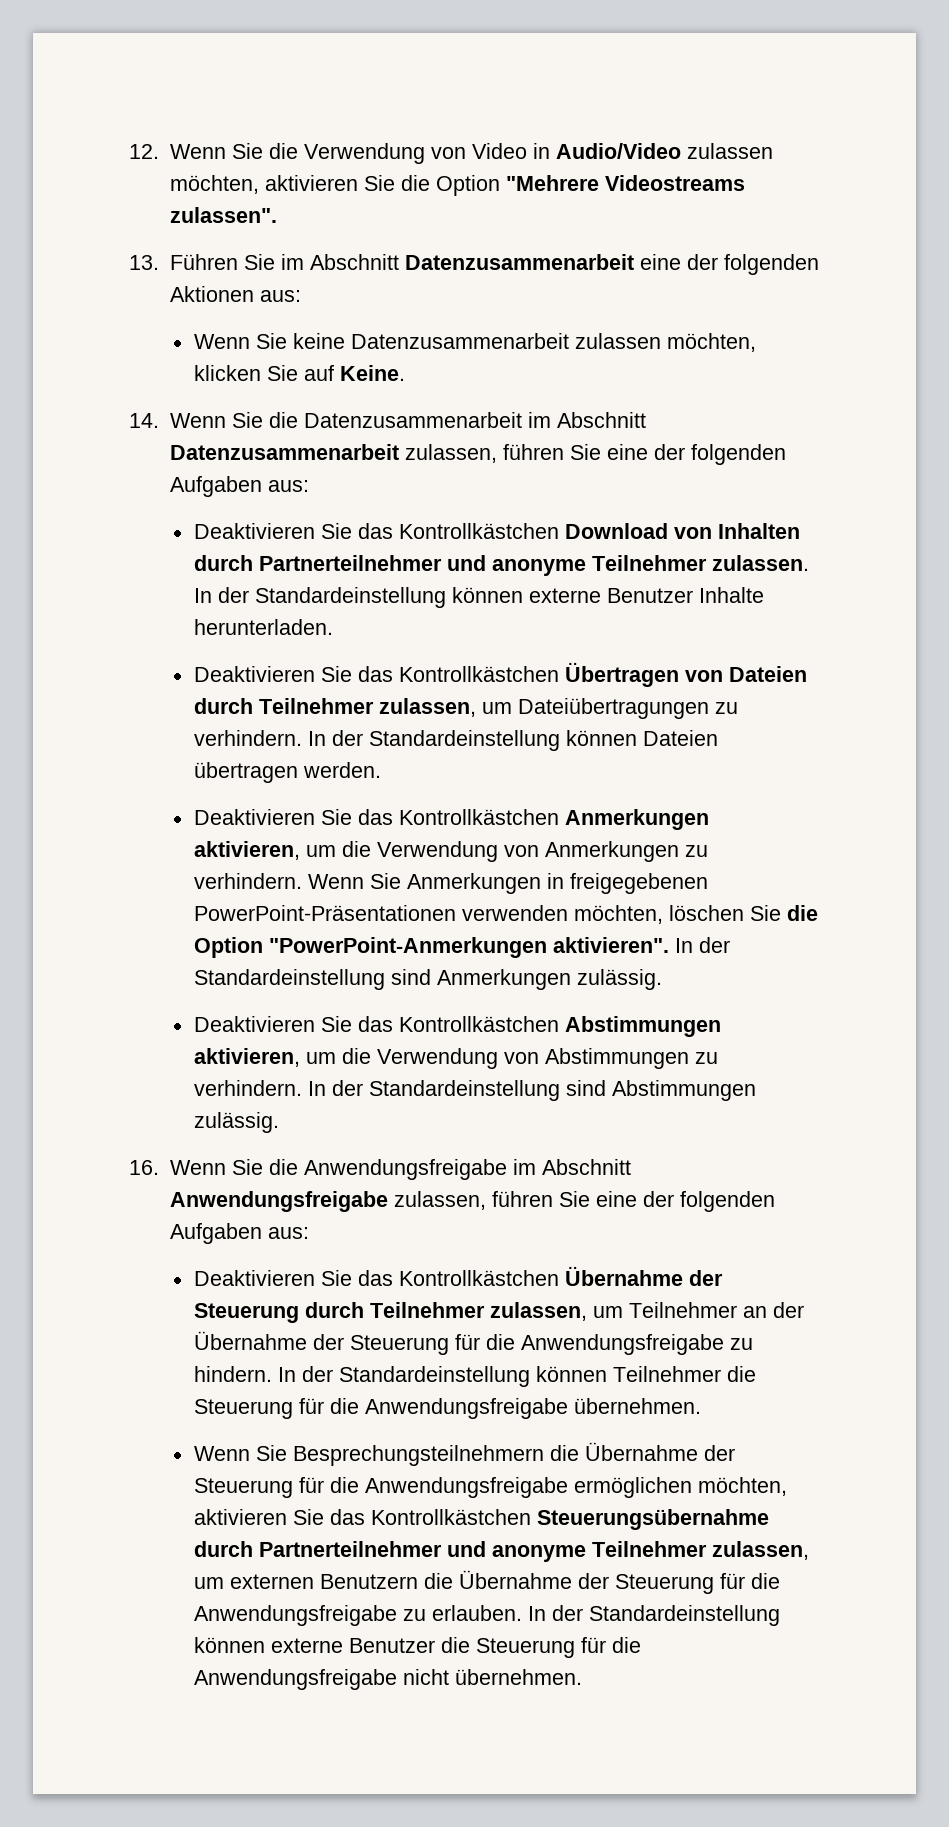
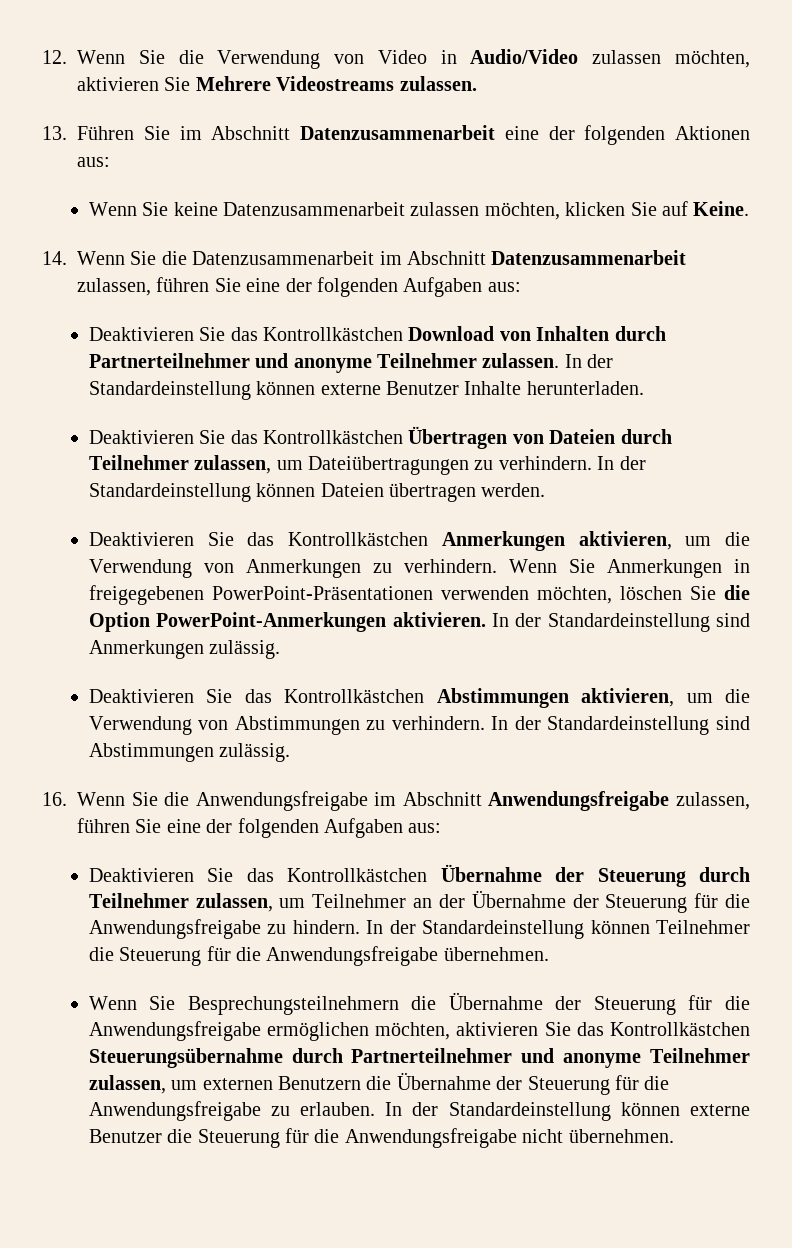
[401,175,746,196] [170,207,278,223] die Option "Mehrere Videostreams zulassen". -> [195,76,477,91] Mehrere Videostreams zulassen.
[268,937,669,958] "PowerPoint-Anmerkungen aktivieren". -> [156,612,486,632] PowerPoint-Anmerkungen aktivieren.

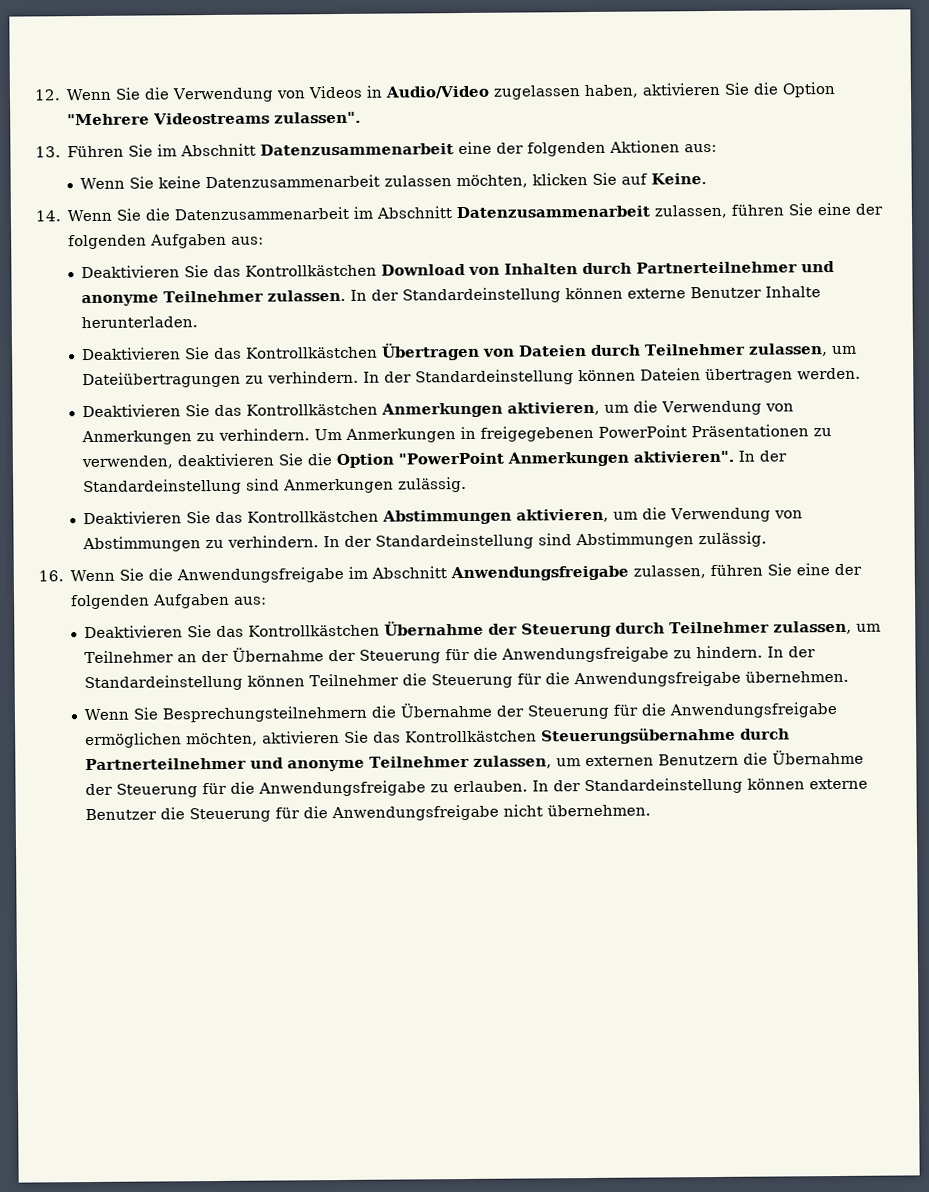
[377,50,427,64] Video -> [308,85,363,99] Videos
[592,50,750,68] [77,76,477,91] zulassen möchten, aktivieren Sie Mehrere Videostreams zulassen. -> [493,82,837,100] [67,111,362,126] zugelassen haben, aktivieren Sie die Option "Mehrere Videostreams zulassen".
[508,559,595,573] Wenn Sie -> [313,428,342,441] Um
[211,585,750,604] [88,612,486,632] PowerPoint-Präsentationen verwenden möchten, löschen Sie die Option PowerPoint-Anmerkungen aktivieren. -> [597,424,832,438] [80,450,734,470] PowerPoint Präsentationen zu verwenden, deaktivieren Sie die Option "PowerPoint Anmerkungen aktivieren".

